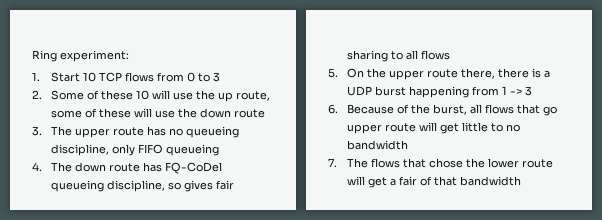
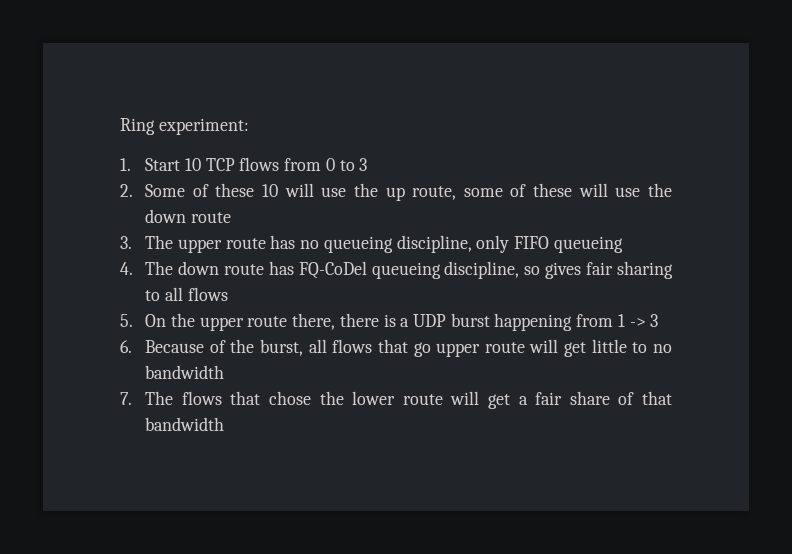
(417, 181) none -> [569,391,610,405] share

